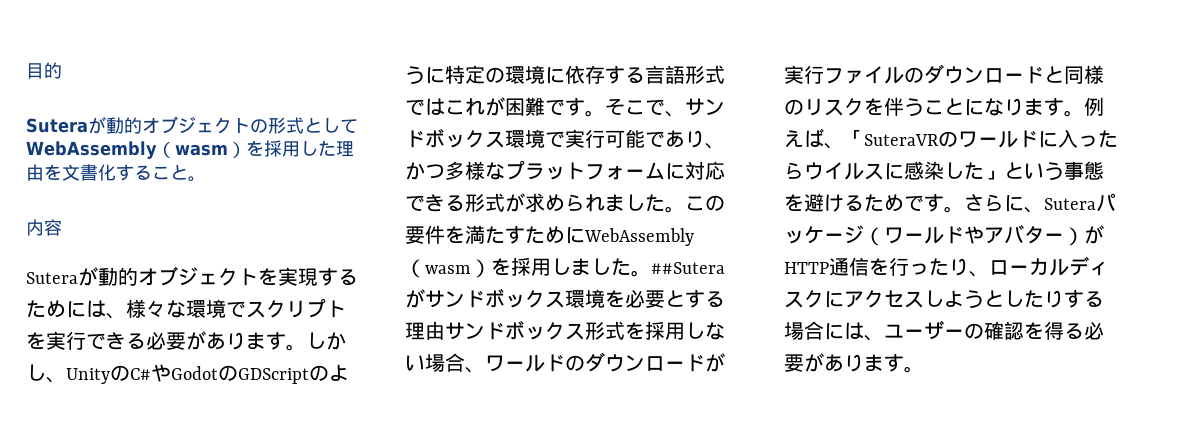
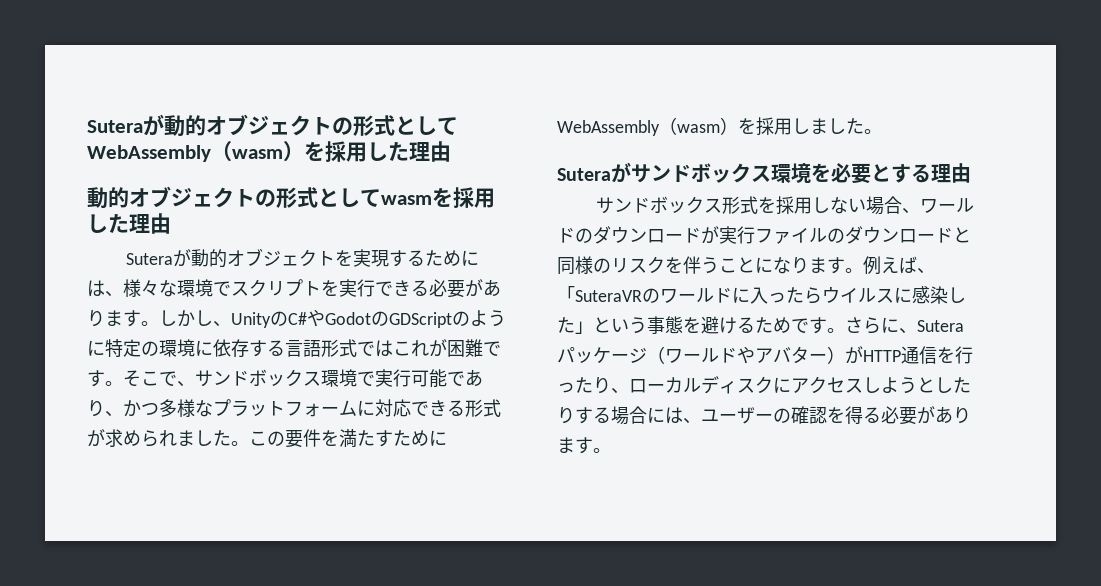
[26,62,62,79] 目的 // -> (87, 126) none
[44,164,206,182] [26,219,62,236] を文書化すること。 // 内容 -> [87,186,495,209] [87,213,171,234] // 動的オブジェクトの形式としてwasmを採用した理由
[651,262,725,274] ##Sutera -> [557,168,611,181] // Sutera
(445, 330) none -> (971, 173) //

